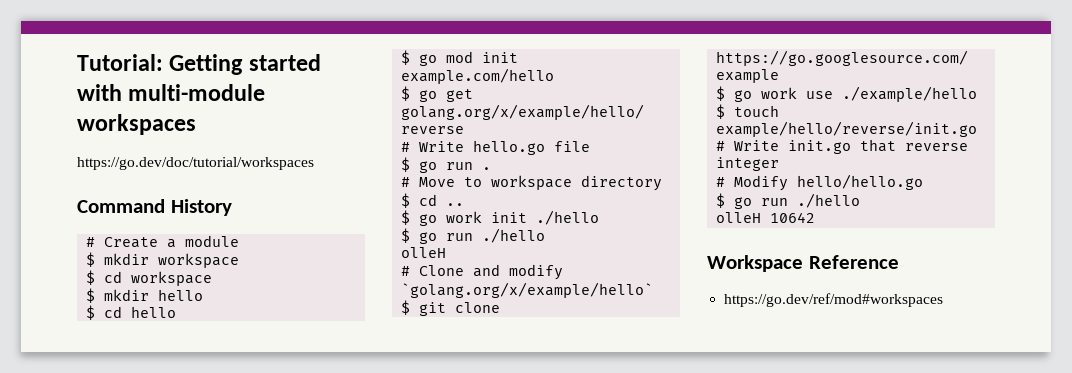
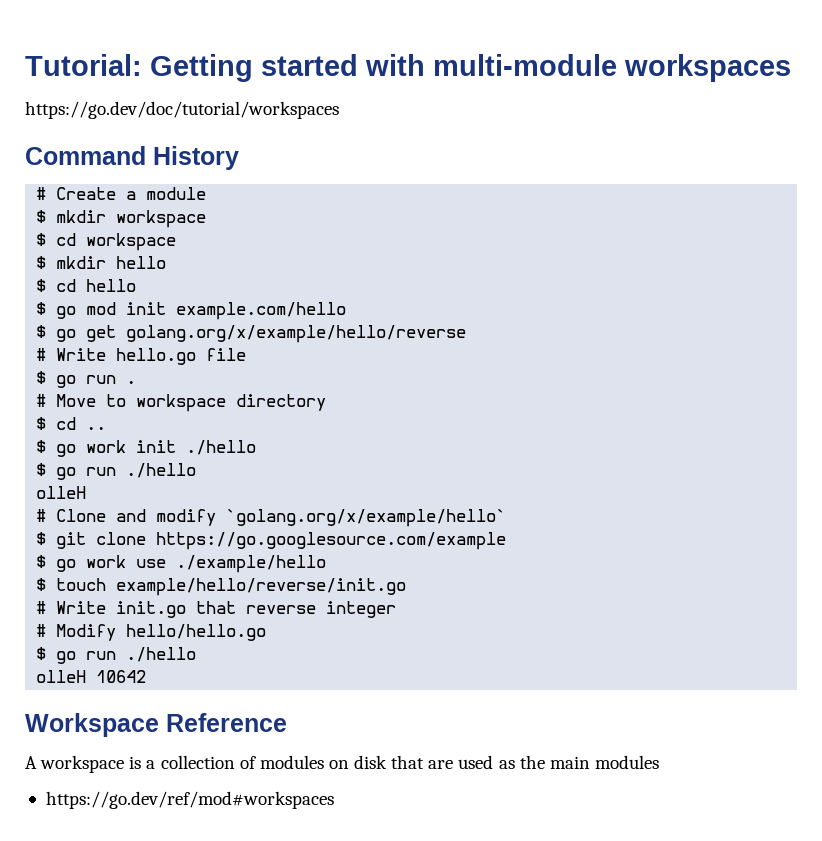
(899, 262) none -> [25,755,659,773] // A workspace is a collection of modules on disk that are used as the main modules

